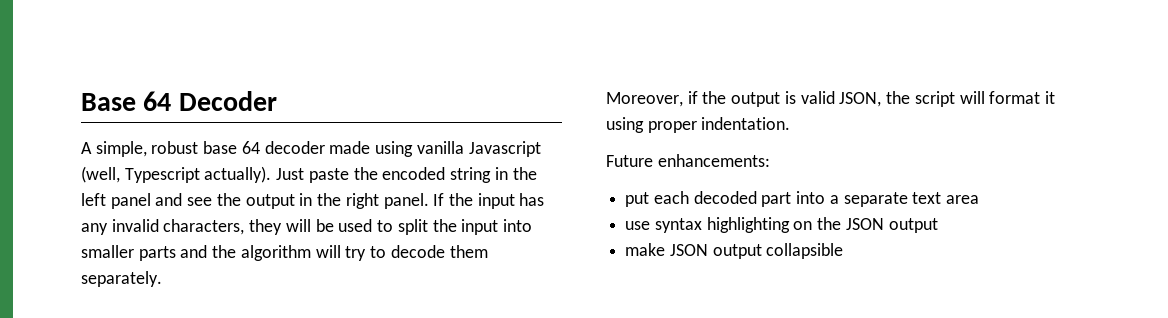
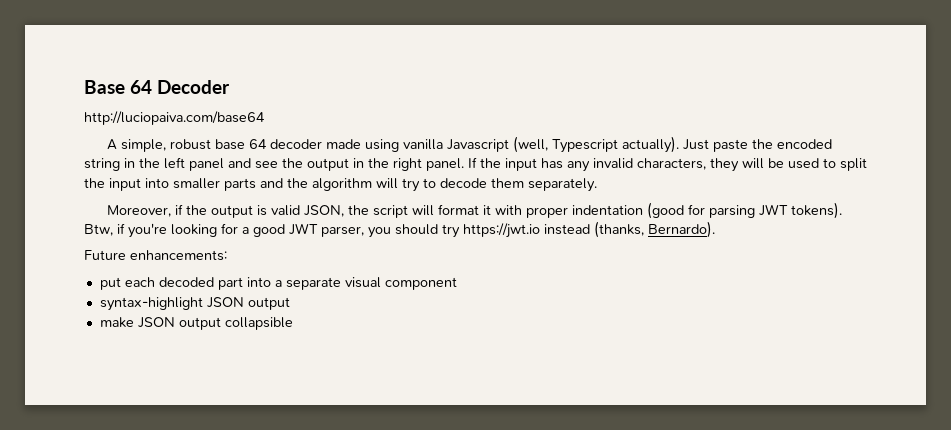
(277, 101) none -> [84,111,265,125] // http://luciopaiva.com/base64
[606,117,791,133] using proper indentation. -> [494,202,842,219] [84,221,715,238] with proper indentation (good for parsing JWT tokens). Btw, if you're looking for a good JWT parser, you should try https://jwt.io instead (thanks, Bernardo).
[912,192,980,204] [625,217,842,233] text area // use syntax highlighting on the -> [344,277,457,290] [99,297,203,311] visual component // syntax-highlight

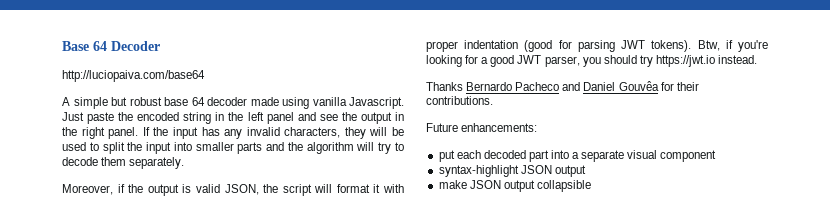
[120,139,166,152] simple, -> [73,97,127,109] simple but
[446,136,679,153] Javascript (well, Typescript actually). -> [349,97,404,109] Javascript.
[544,221,715,238] instead (thanks, Bernardo). -> [718,55,758,64] [426,81,699,91] [426,96,493,105] instead. // Thanks Bernardo Pacheco and Daniel Gouvêa for their contributions.

